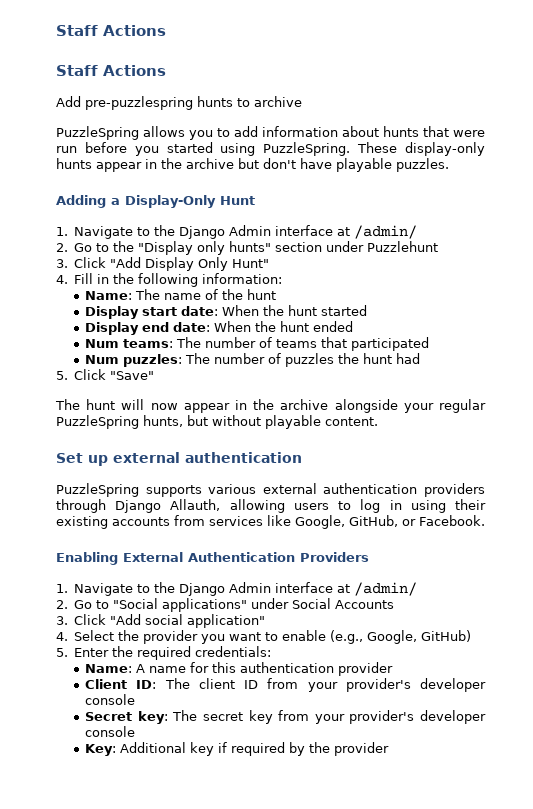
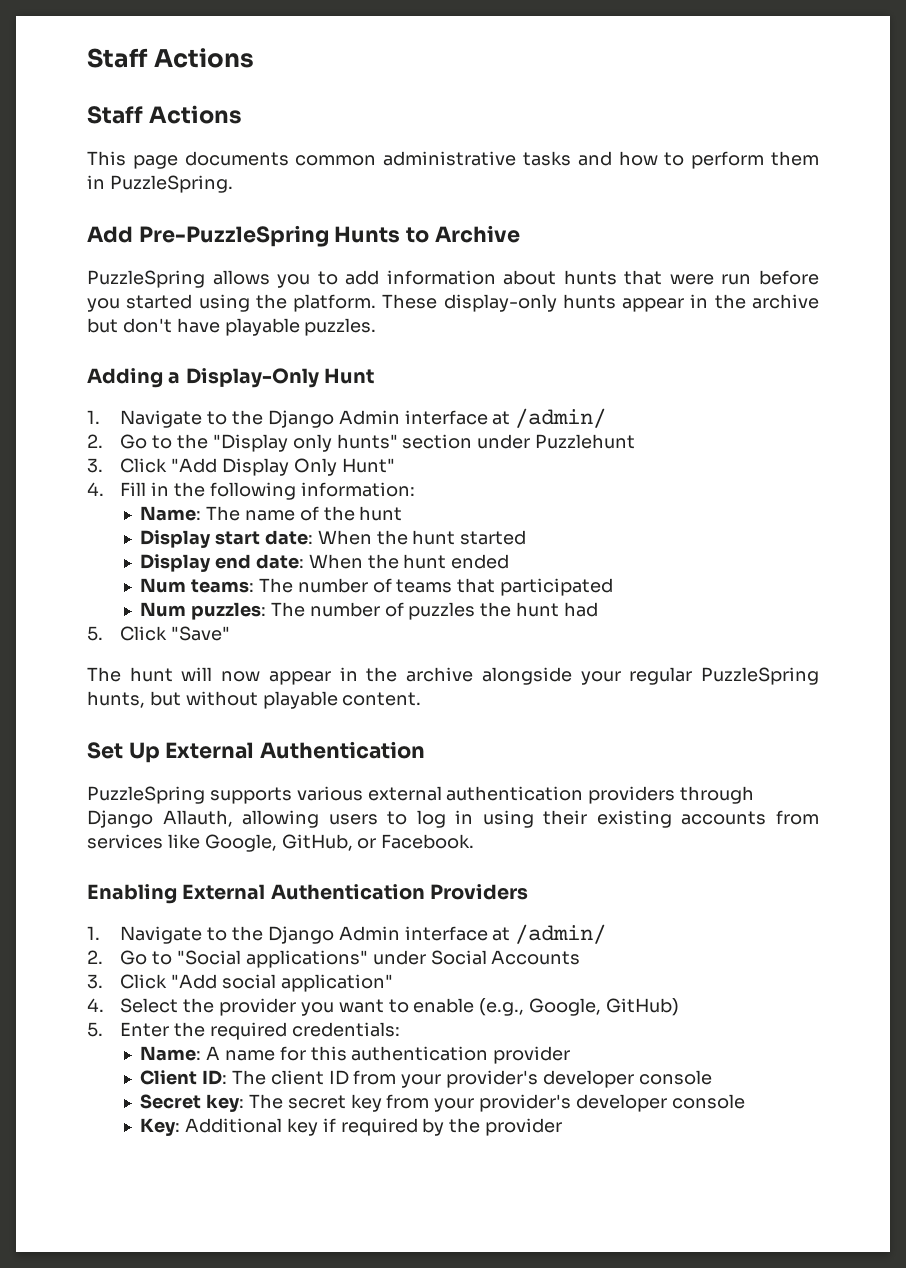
[56,96,302,110] Add pre-puzzlespring hunts to archive -> [87,151,819,169] [87,175,233,193] [87,225,520,247] This page documents common administrative tasks and how to perform them in PuzzleSpring. // Add Pre-PuzzleSpring Hunts to Archive
[263,142,351,156] PuzzleSpring. -> [255,294,377,312] the platform.
[88,452,302,466] up external authentication -> [128,741,426,763] Up External Authentication

